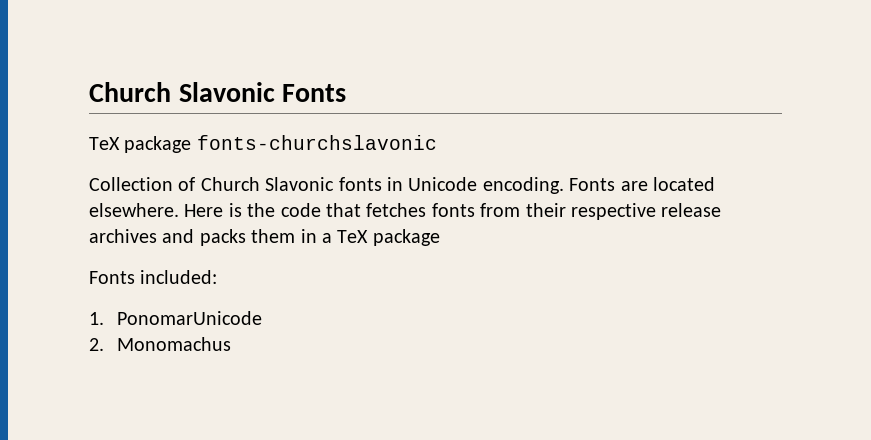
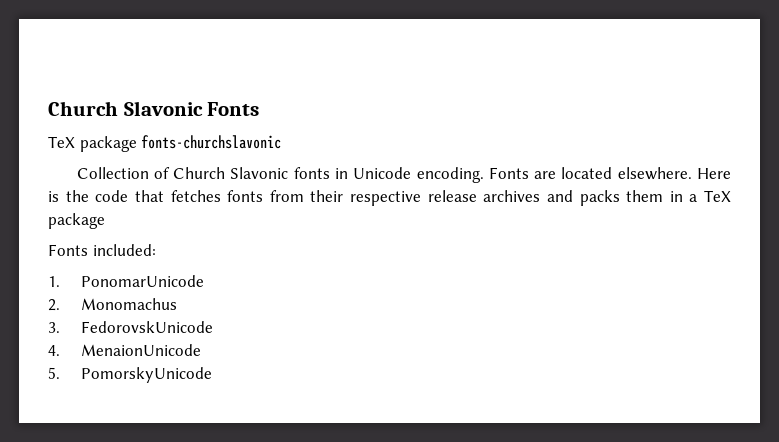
(231, 344) none -> [48,321,213,333] [48,344,201,356] [48,367,212,383] // 3. FedorovskUnicode // 4. MenaionUnicode // 5. PomorskyUnicode

